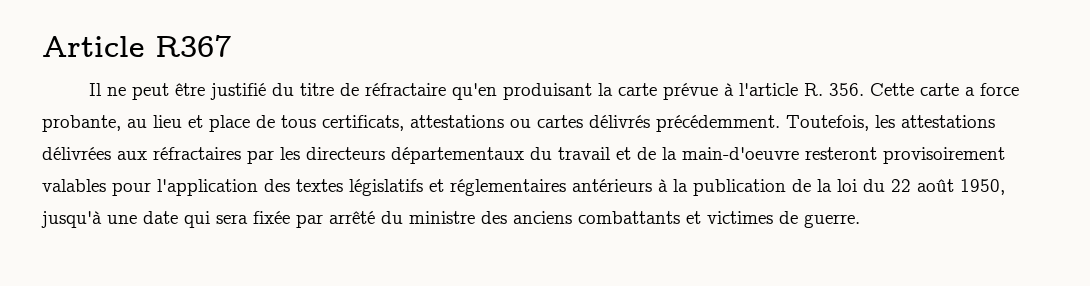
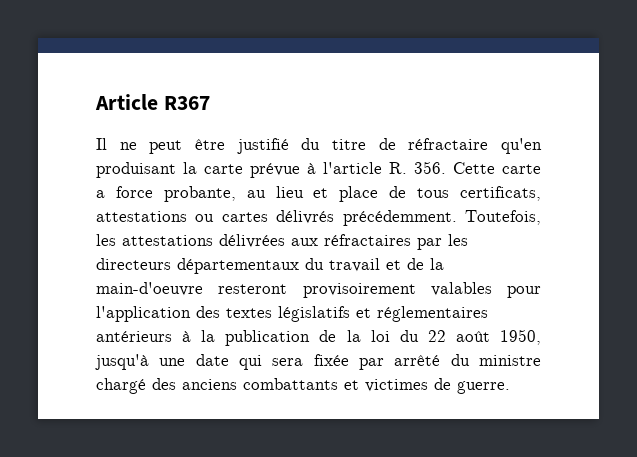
(475, 217) none -> [96,378,146,394] chargé

